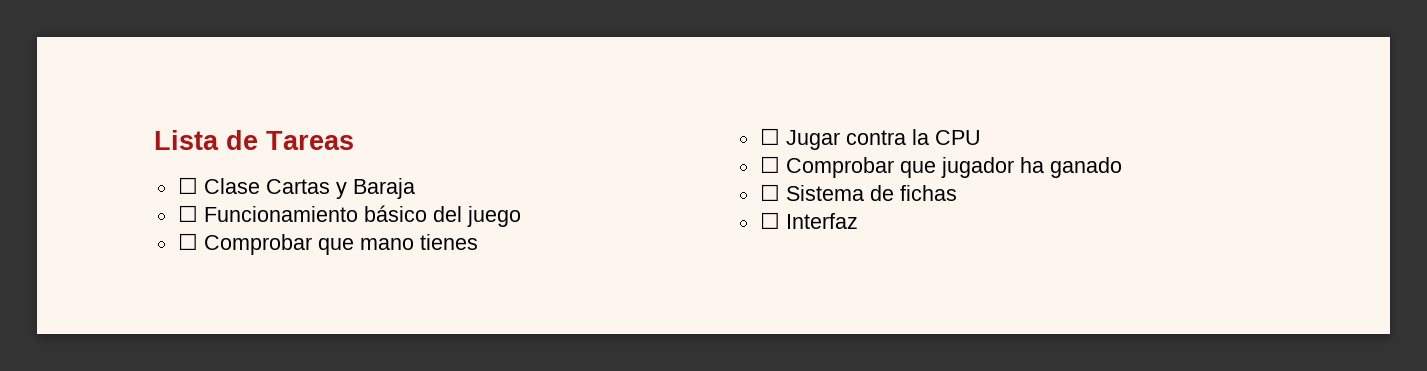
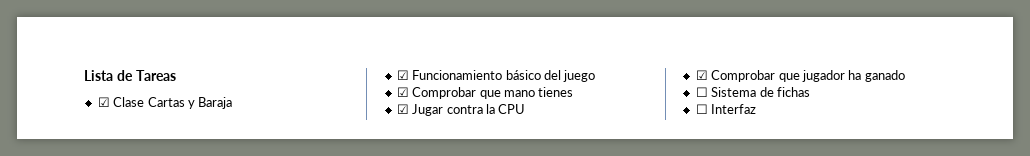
[177,177,198,194] ☐ -> [97,97,110,107] ☑
[177,205,198,222] ☐ -> [396,70,409,80] ☑
[177,233,198,250] ☐ -> [396,87,409,97] ☑
[759,128,780,145] ☐ -> [396,104,409,114] ☑
[759,156,780,173] ☐ -> [695,70,708,80] ☑

